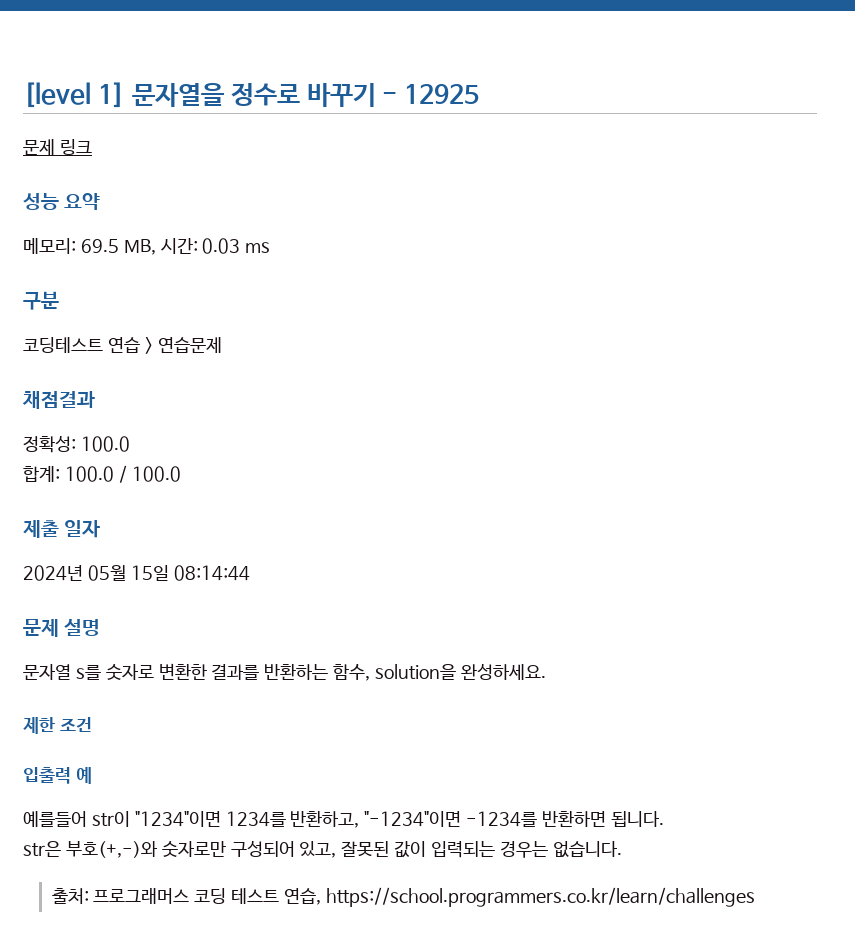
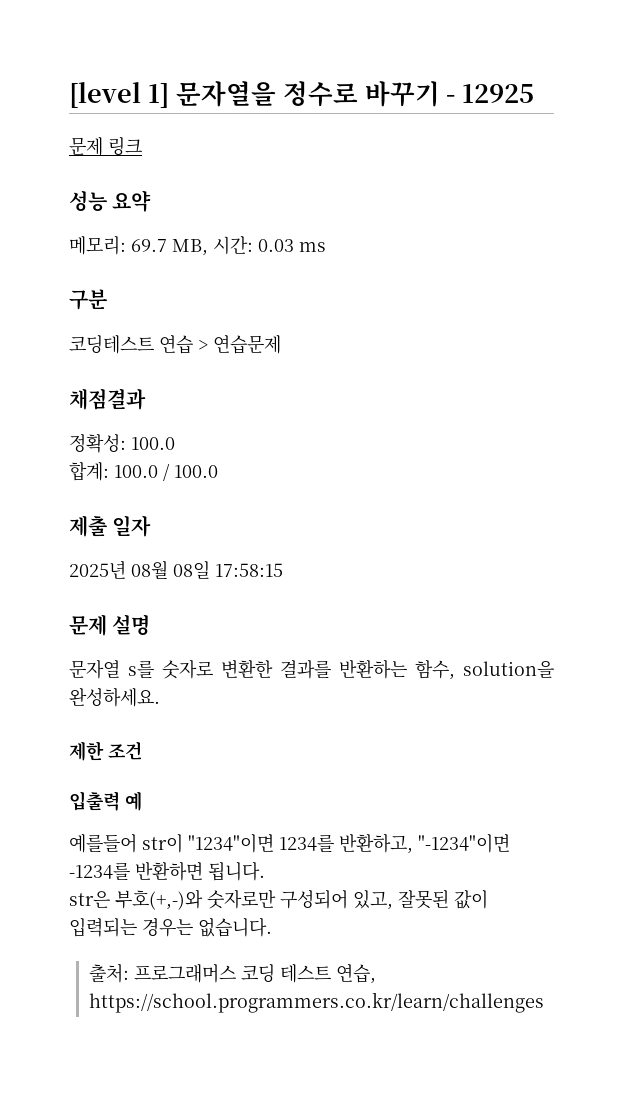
[80,239,119,253] 69.5 -> [131,239,167,252] 69.7
[23,565,250,581] 2024년 05월 15일 08:14:44 -> [69,560,283,579] 2025년 08월 08일 17:58:15

